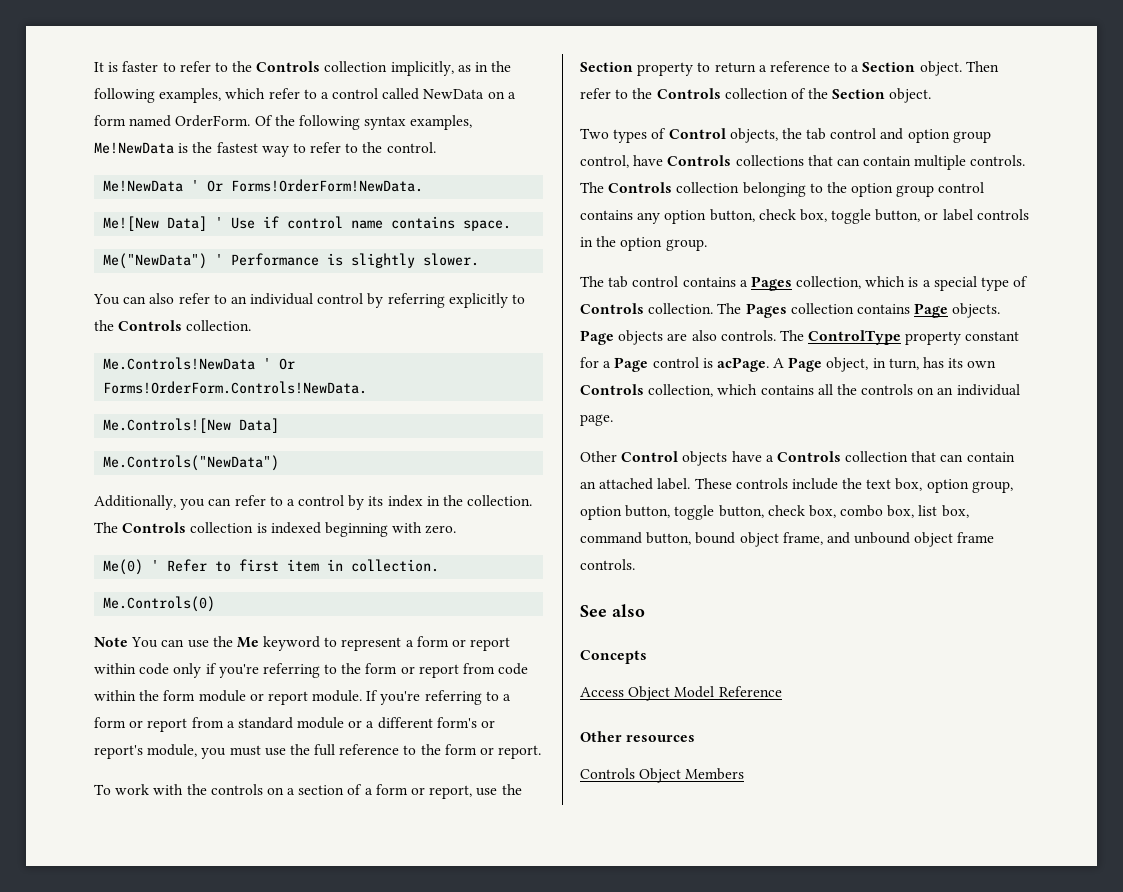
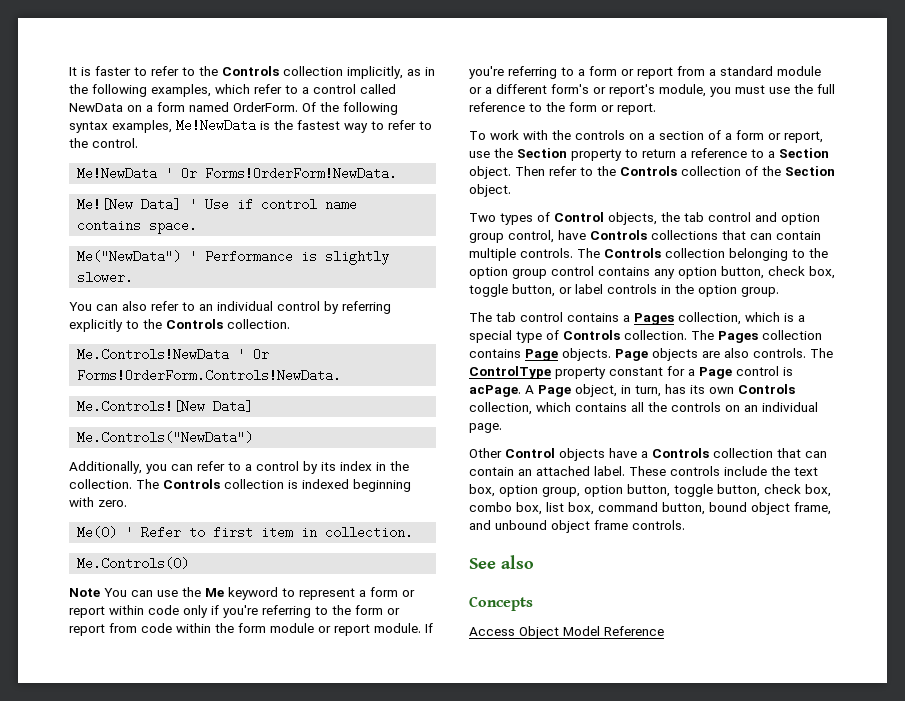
[580,731,696,742] [580,768,745,783] // Other resources // Controls Object Members -> (664, 631) none

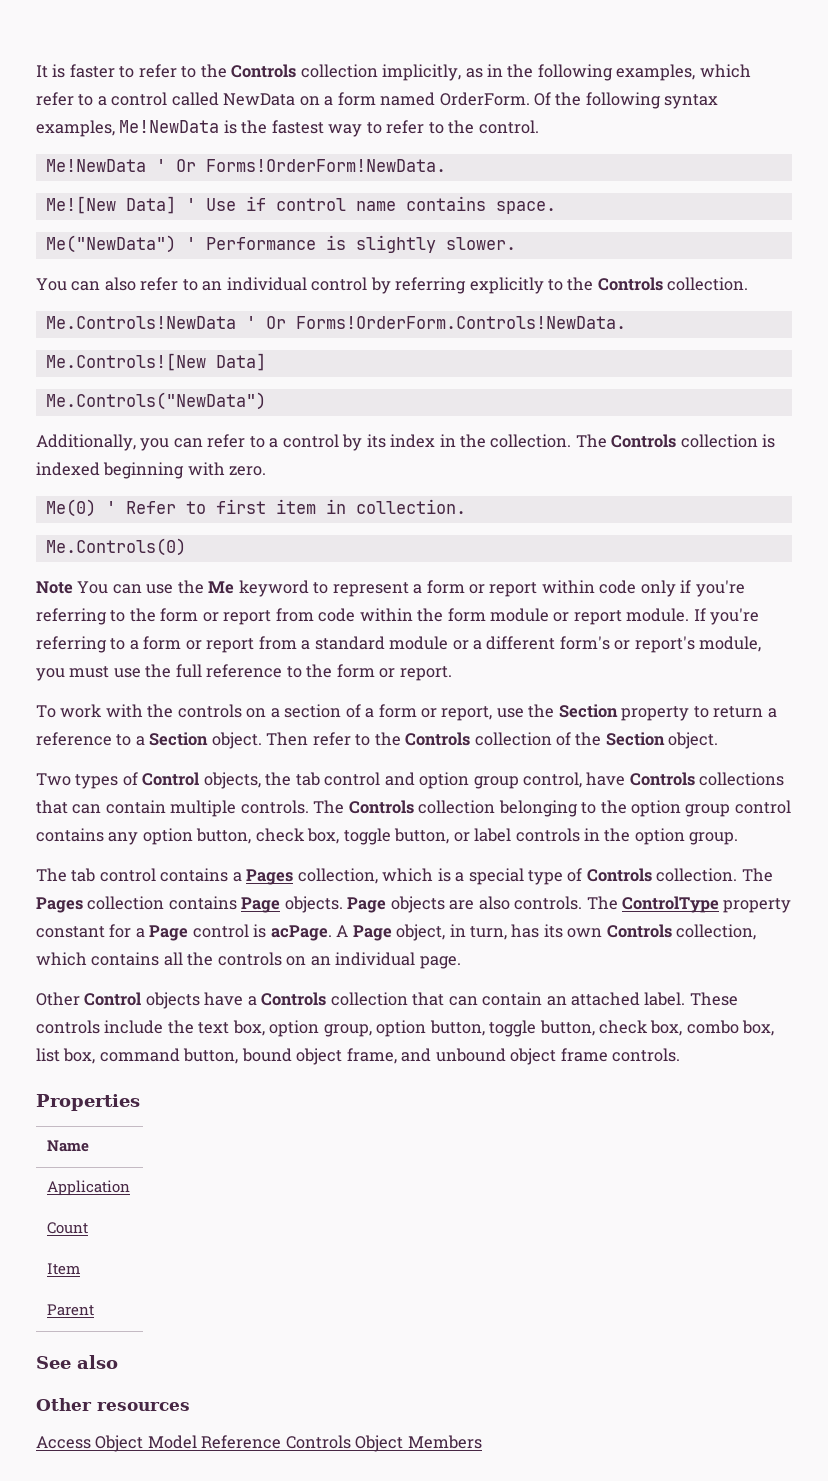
(685, 525) none -> [36,1094,140,1111] [47,1140,90,1152] [47,1180,131,1196] [47,1222,89,1234] [47,1263,81,1275] [47,1304,95,1316] // Properties // Name // Application // Count // Item // Parent
[469,596,533,611] Concepts -> [36,1398,190,1411] Other resources
(664, 631) none -> [285,1435,482,1452] Controls Object Members

